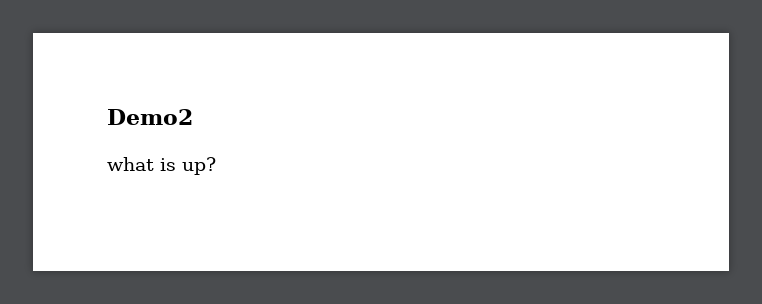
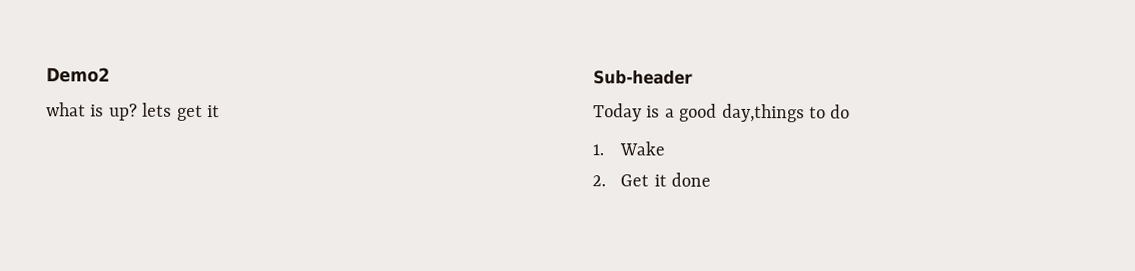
(216, 166) none -> [142,102,220,122] [593,70,693,85] [593,103,851,123] [592,141,666,156] [592,172,712,187] lets get it // Sub-header // Today is a good day,things to do // 1. Wake // 2. Get it done

